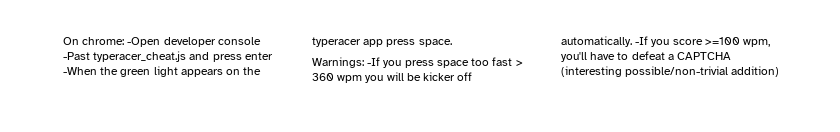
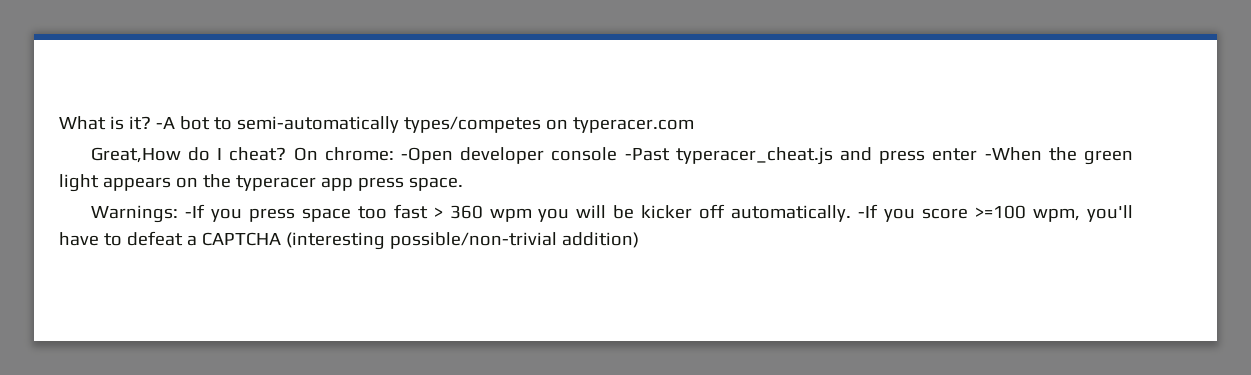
(63, 41) none -> [59,116,694,133] [90,147,287,163] What is it? -A bot to semi-automatically types/competes on typeracer.com // Great,How do I cheat?

